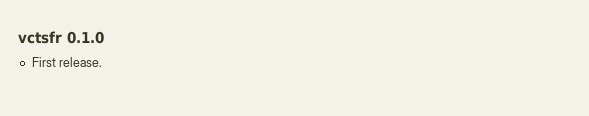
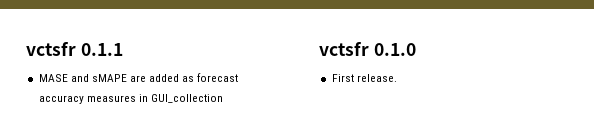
[18,31,62,44] vctsfr -> [26,41,123,56] [38,73,239,82] [38,94,223,104] [319,41,369,56] vctsfr 0.1.1 // MASE and sMAPE are added as forecast accuracy measures in GUI_collection // vctsfr

